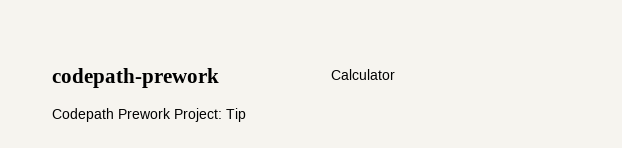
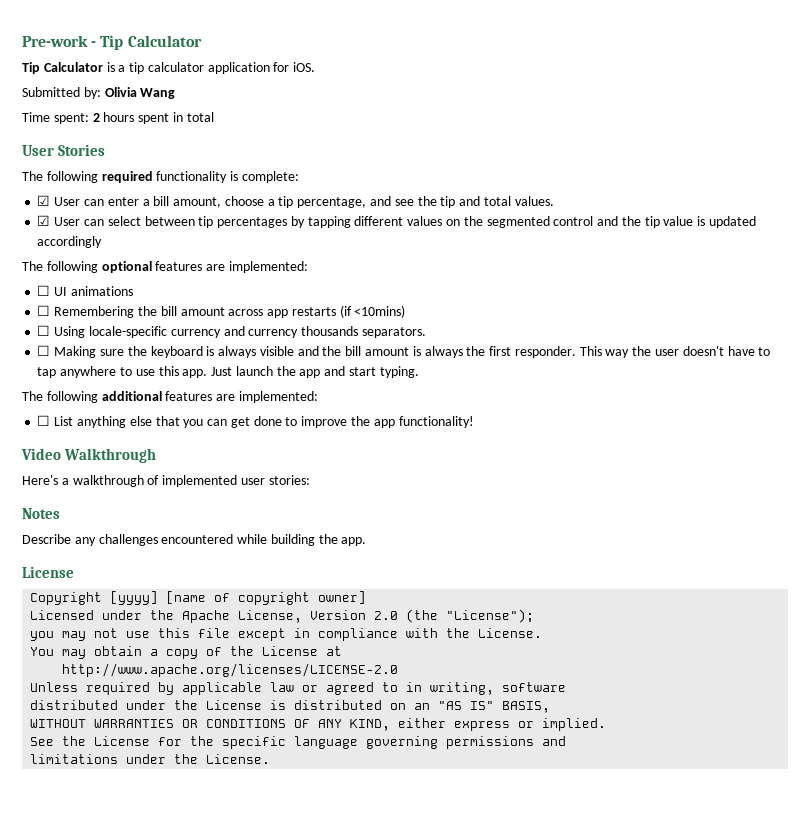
[52,68,219,88] [52,108,246,122] [331,69,395,80] codepath-prework // Codepath Prework Project: Tip Calculator -> [22,35,202,50] [22,62,316,74] [22,87,176,99] [22,112,214,124] [22,144,106,156] [22,171,299,183] [37,195,554,208] [37,215,756,228] [37,236,103,248] [22,261,308,273] [37,285,133,296] [37,305,406,318] [37,325,426,338] [37,345,771,358] [37,366,419,378] [22,391,318,403] [37,415,474,428] [21,448,157,463] [22,475,310,487] [22,508,60,519] [22,534,367,546] [22,566,74,578] [30,591,367,605] [30,609,535,623] [30,628,543,641] [30,646,343,659] [62,663,399,677] [30,682,567,695] [30,700,551,713] [30,718,607,731] [30,736,567,749] [30,754,271,764] Pre-work - Tip Calculator // Tip Calculator is a tip calculator application for iOS. // Submitted by: Olivia Wang // Time spent: 2 hours spent in total // User Stories // The following required functionality is complete: // ☑ User can enter a bill amount, choose a tip percentage, and see the tip and total values. // ☑ User can select between tip percentages by tapping different values on the segmented control and the tip value is updated accordingly // The following optional features are implemented: // ☐ UI animations // ☐ Remembering the bill amount across app restarts (if <10mins) // ☐ Using locale-specific currency and currency thousands separators. // ☐ Making sure the keyboard is always visible and the bill amount is always the first responder. This way the user doesn't have to tap anywhere to use this app. Just launch the app and start typing. // The following additional features are implemented: // ☐ List anything else that you can get done to improve the app functionality! // Video Walkthrough // Here's a walkthrough of implemented user stories: // Notes // Describe any challenges encountered while building the app. // License // Copyright [yyyy] [name of copyright owner] // Licensed under the Apache License, Version 2.0 (the "License"); // you may not use this file except in compliance with the License. // You may obtain a copy of the License at // http://www.apache.org/licenses/LICENSE-2.0 // Unless required by applicable law or agreed to in writing, software // distributed under the License is distributed on an "AS IS" BASIS, // WITHOUT WARRANTIES OR CONDITIONS OF ANY KIND, either express or implied. // See the License for the specific language governing permissions and // limitations under the License.

